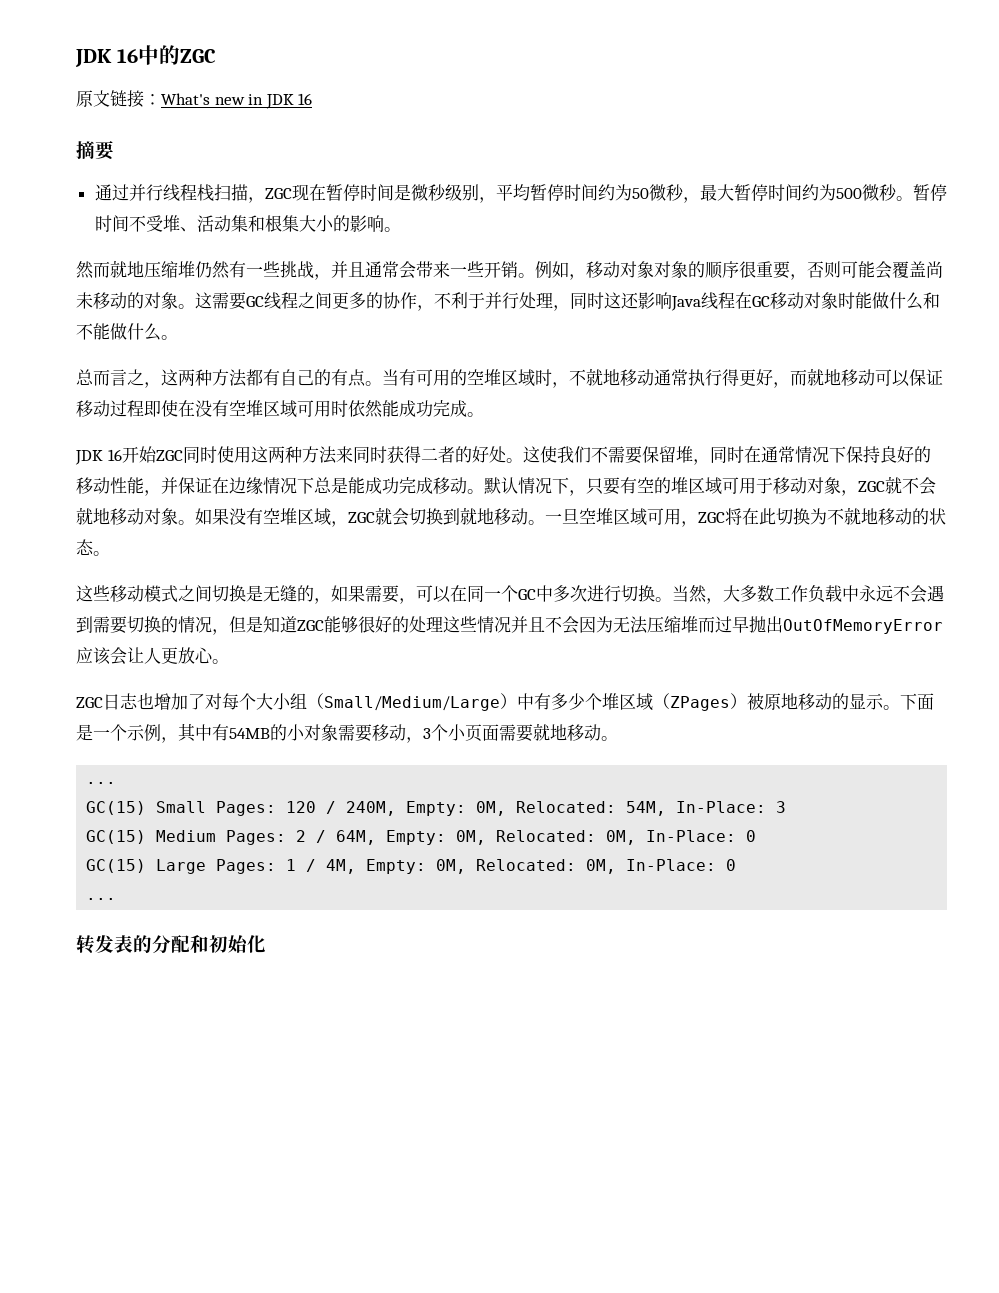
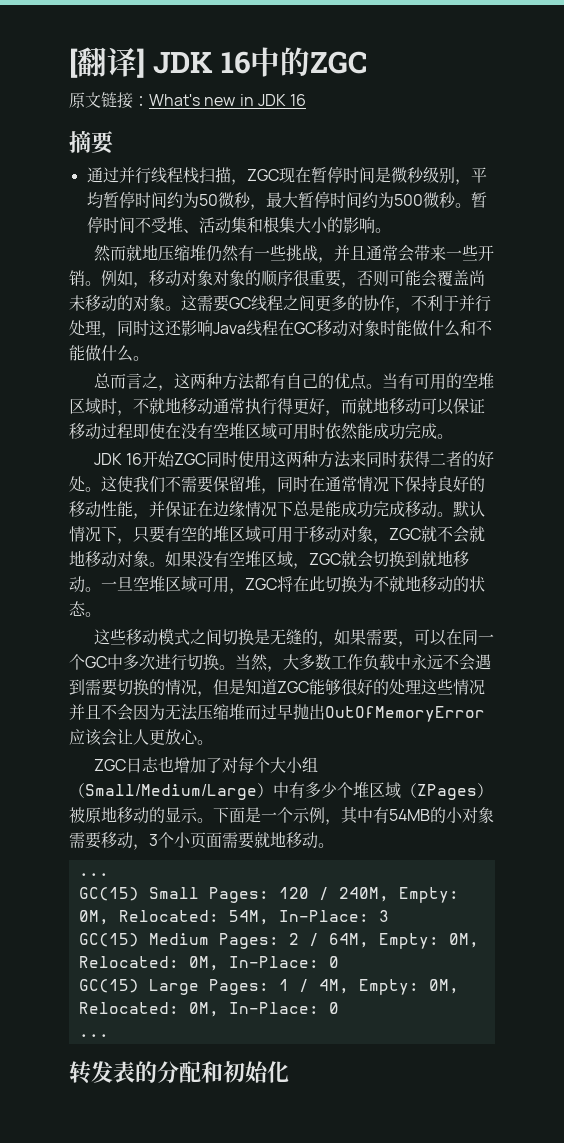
(75, 58) none -> [69,47,145,78] [翻译]
[331,369,348,386] 有 -> [334,373,351,389] 优

